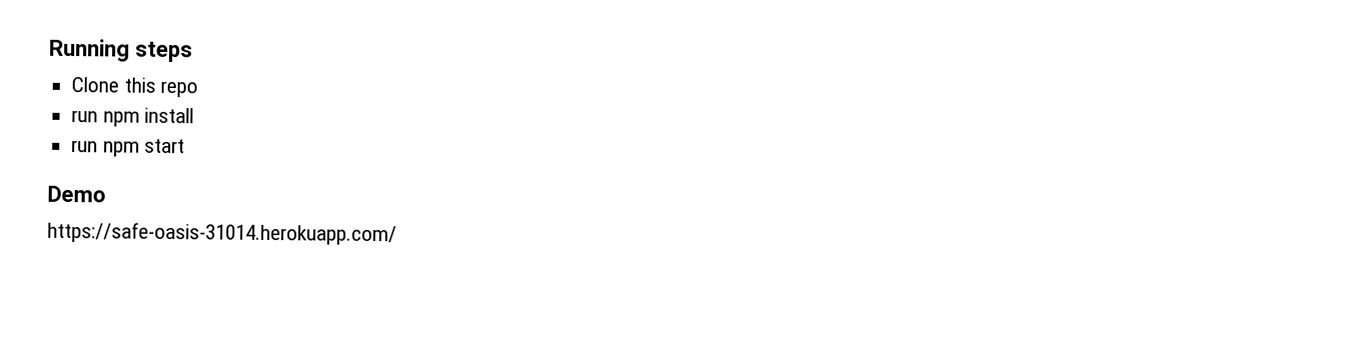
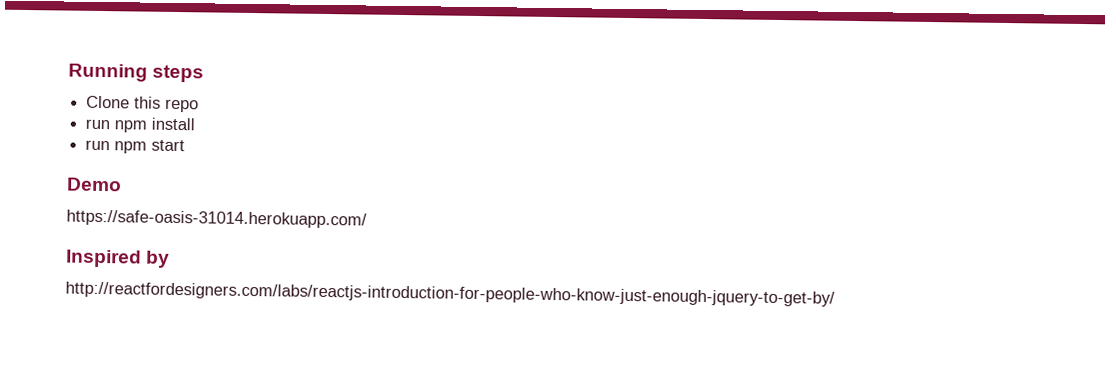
(397, 233) none -> [65,249,171,268] [65,281,835,307] // Inspired by // http://reactfordesigners.com/labs/reactjs-introduction-for-people-who-know-just-enough-jquery-to-get-by/

